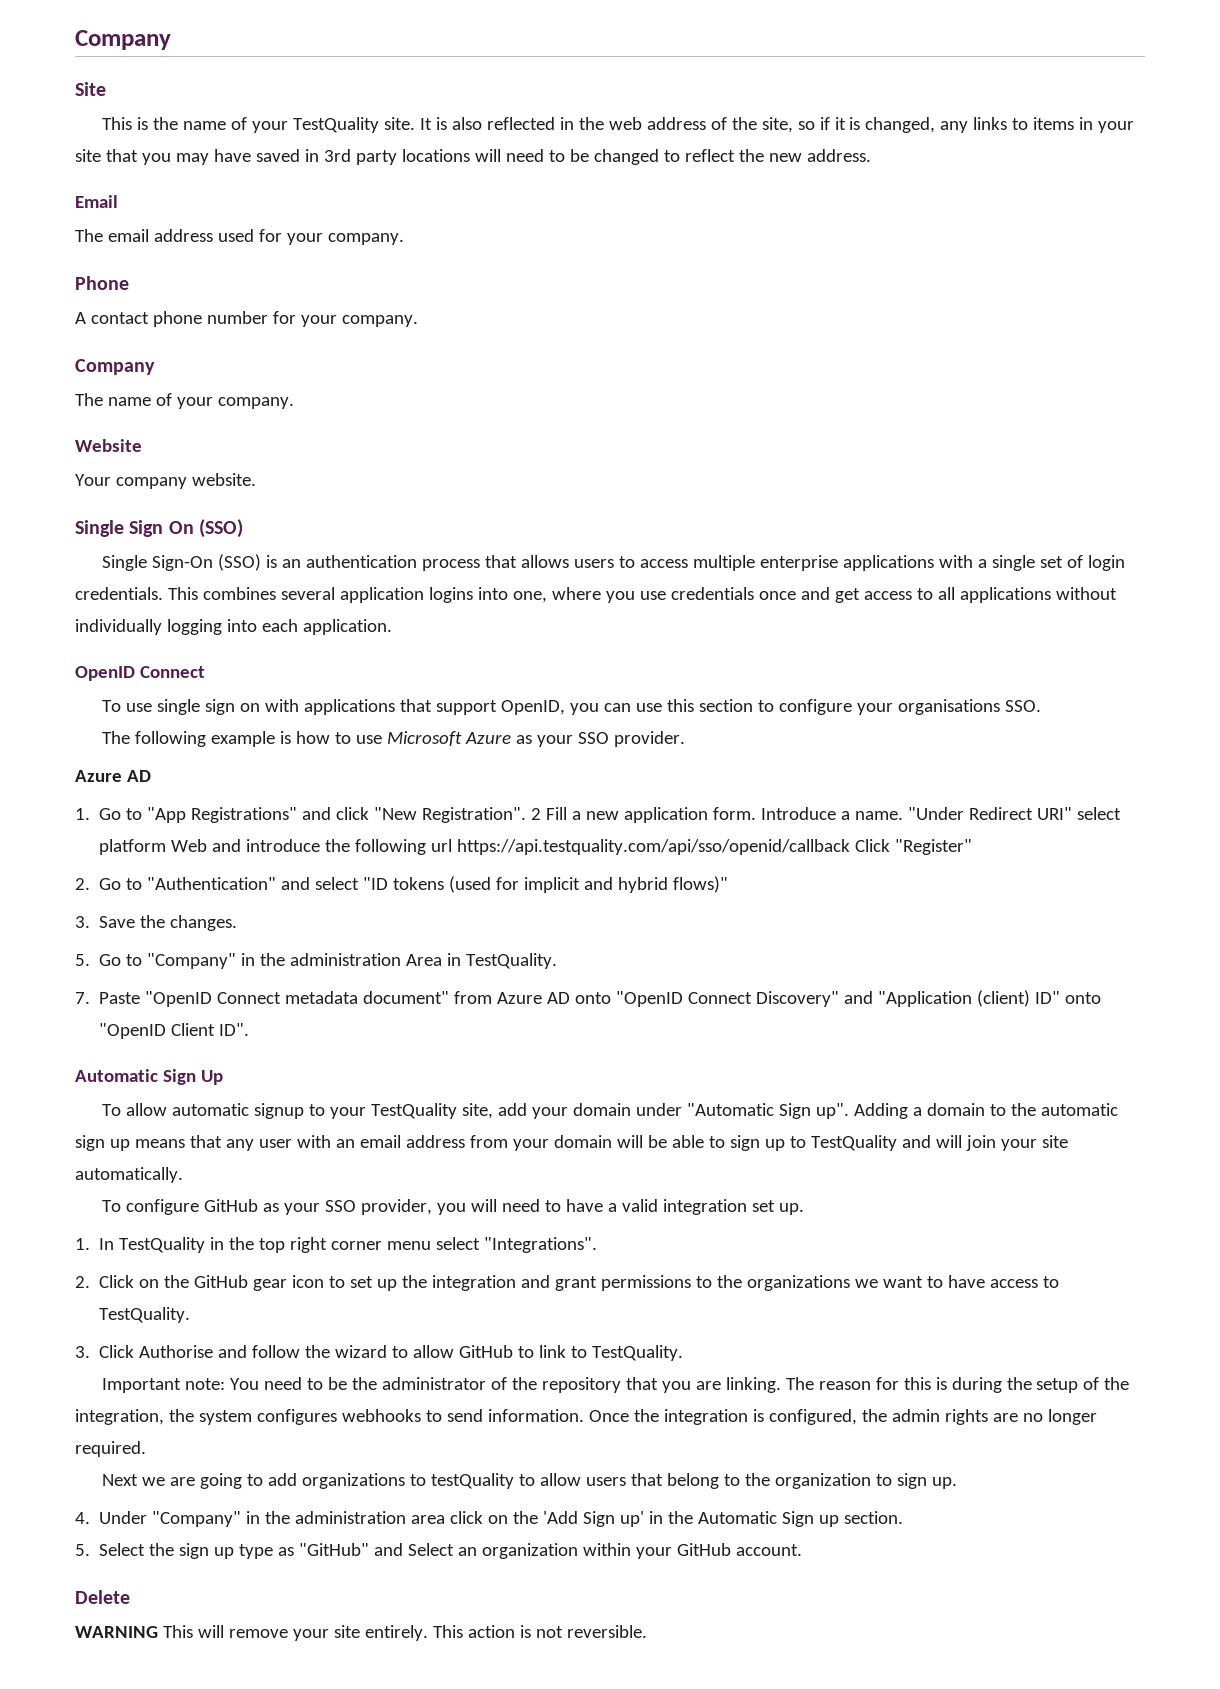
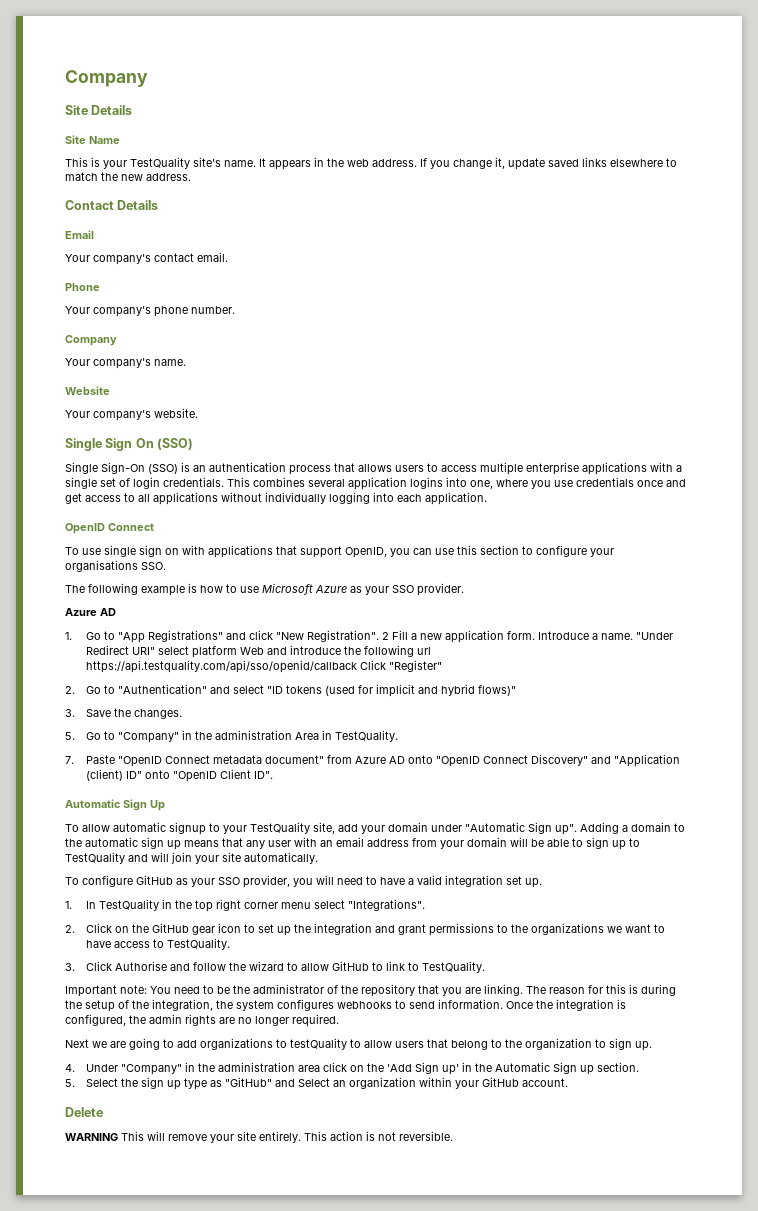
(106, 89) none -> [91,105,133,115] [65,135,120,144] Details // Site Name
[152,117,1135,133] [75,149,735,165] the name of your TestQuality site. It is also reflected in the web address of the site, so if it is changed, any links to items in your site that you may have saved in 3rd party locations will need to be changed to reflect -> [103,157,677,170] [65,172,98,181] your TestQuality site's name. It appears in the web address. If you change it, update saved links elsewhere to match
(871, 155) none -> [65,200,159,210] // Contact Details
[75,229,404,245] [75,276,129,290] [75,311,418,327] [75,359,155,375] [75,393,294,409] The email address used for your company. // Phone // A contact phone number for your company. // Company // The name of your company. -> [65,252,228,265] [65,283,100,291] [65,306,235,317] [65,335,117,346] [65,358,186,369] Your company's contact email. // Phone // Your company's phone number. // Company // Your company's name.
[115,477,187,489] company -> [93,410,151,421] company's

